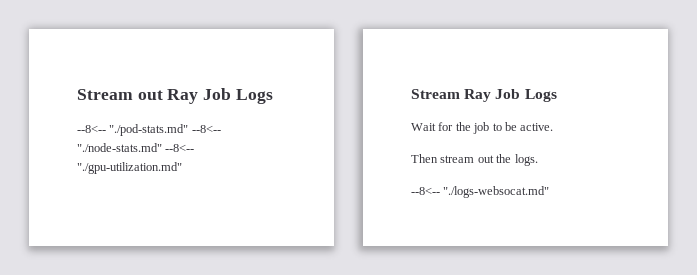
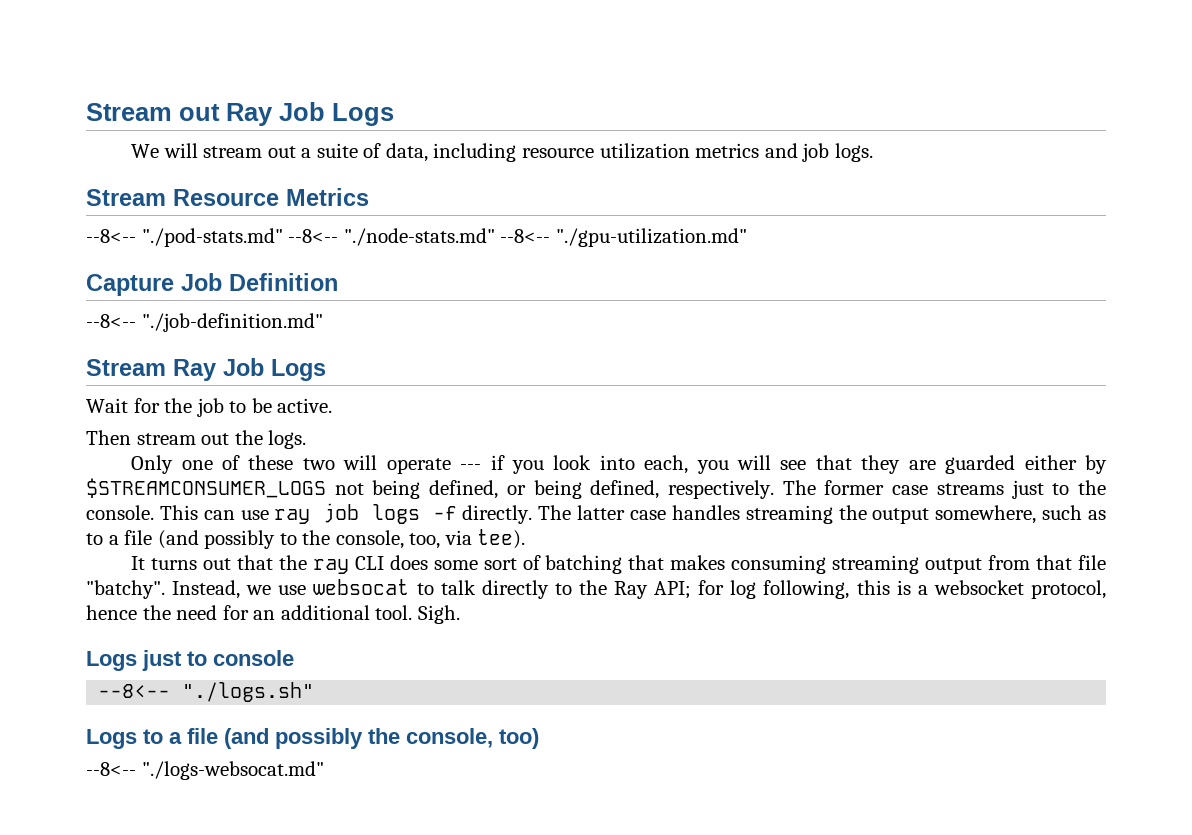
(273, 96) none -> [131,143,873,162] [86,188,369,206] // We will stream out a suite of data, including resource utilization metrics and job logs. // Stream Resource Metrics
(182, 168) none -> [86,273,338,296] [86,313,323,332] // Capture Job Definition // --8<-- "./job-definition.md"
(538, 160) none -> [131,455,1107,474] [86,478,1106,499] [86,503,1107,524] [86,529,526,549] [131,555,1107,574] [86,579,1106,599] [86,605,460,624] [86,650,294,671] [98,682,315,702] [86,728,539,749] // Only one of these two will operate --- if you look into each, you will see that they are guarded either by $STREAMCONSUMER_LOGS not being defined, or being defined, respectively. The former case streams just to the console. This can use ray job logs -f directly. The latter case handles streaming the output somewhere, such as to a file (and possibly to the console, too, via tee). // It turns out that the ray CLI does some sort of batching that makes consuming streaming output from that file "batchy". Instead, we use websocat to talk directly to the Ray API; for log following, this is a websocket protocol, hence the need for an additional tool. Sigh. // Logs just to console // --8<-- "./logs.sh" // Logs to a file (and possibly the console, too)

